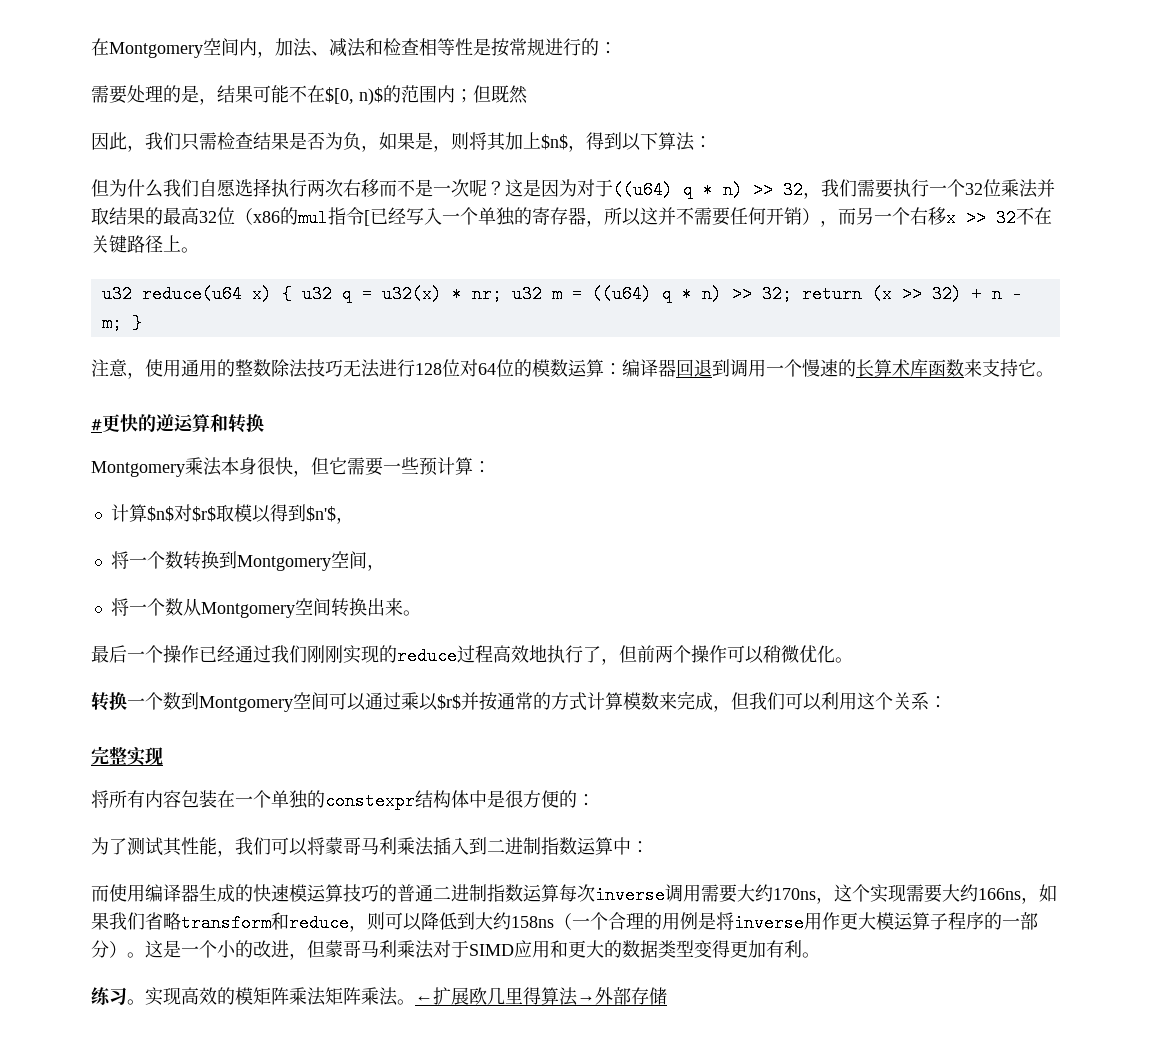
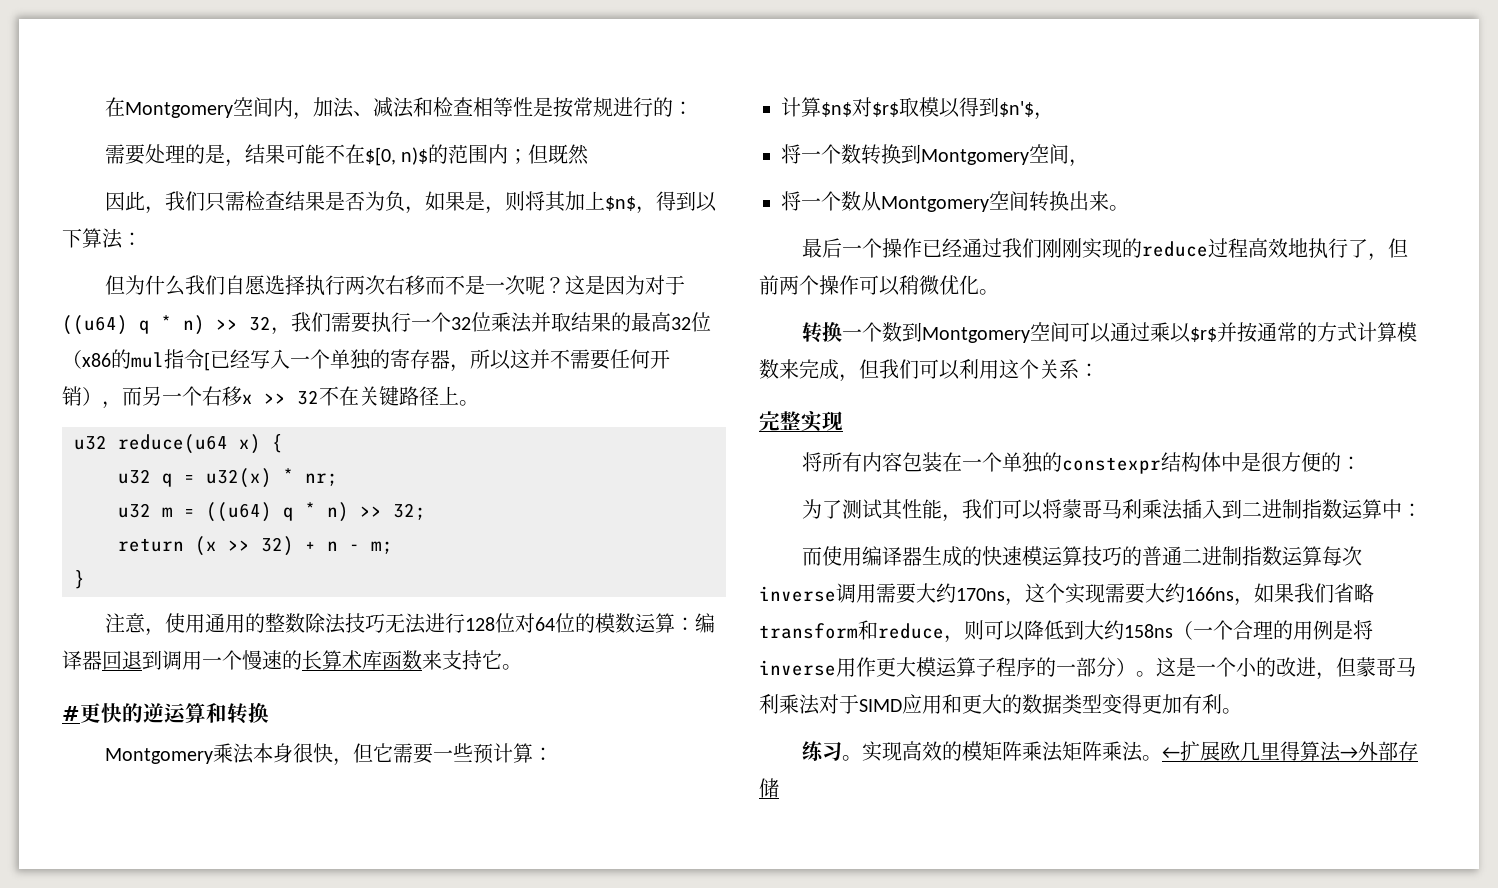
(292, 294) none -> (283, 443) //
(502, 294) none -> (338, 479) //
(792, 294) none -> (426, 511) //
(122, 323) none -> (393, 547) //

